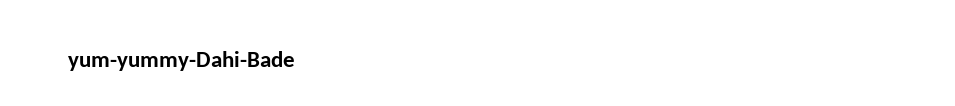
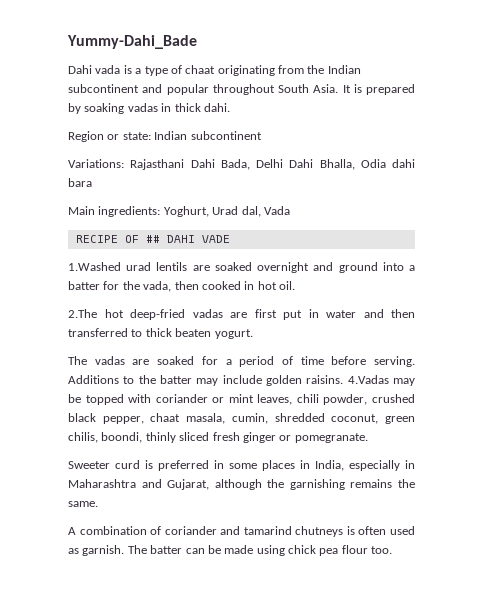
[68,51,295,71] yum-yummy-Dahi-Bade -> [67,35,197,49] [68,65,361,76] [68,84,415,95] [68,103,230,114] [68,131,262,142] [68,159,415,170] [68,178,92,187] [68,206,290,217] [75,235,230,243] [68,262,416,273] [68,281,295,292] [68,309,415,320] [68,328,253,339] [68,356,415,367] [68,375,415,386] [68,394,415,405] [68,413,415,424] [68,432,368,443] [68,460,415,471] [68,479,415,490] [68,501,98,507] [68,526,415,537] [68,545,393,556] Yummy-Dahi_Bade // Dahi vada is a type of chaat originating from the Indian subcontinent and popular throughout South Asia. It is prepared by soaking vadas in thick dahi. // Region or state: Indian subcontinent // Variations: Rajasthani Dahi Bada, Delhi Dahi Bhalla, Odia dahi bara // Main ingredients: Yoghurt, Urad dal, Vada // RECIPE OF ## DAHI VADE // 1.Washed urad lentils are soaked overnight and ground into a batter for the vada, then cooked in hot oil. // 2.The hot deep-fried vadas are first put in water and then transferred to thick beaten yogurt. // The vadas are soaked for a period of time before serving. Additions to the batter may include golden raisins. 4.Vadas may be topped with coriander or mint leaves, chili powder, crushed black pepper, chaat masala, cumin, shredded coconut, green chilis, boondi, thinly sliced fresh ginger or pomegranate. // Sweeter curd is preferred in some places in India, especially in Maharashtra and Gujarat, although the garnishing remains the same. // A combination of coriander and tamarind chutneys is often used as garnish. The batter can be made using chick pea flour too.

